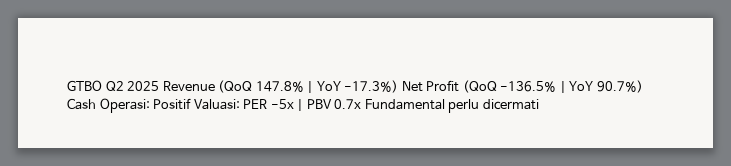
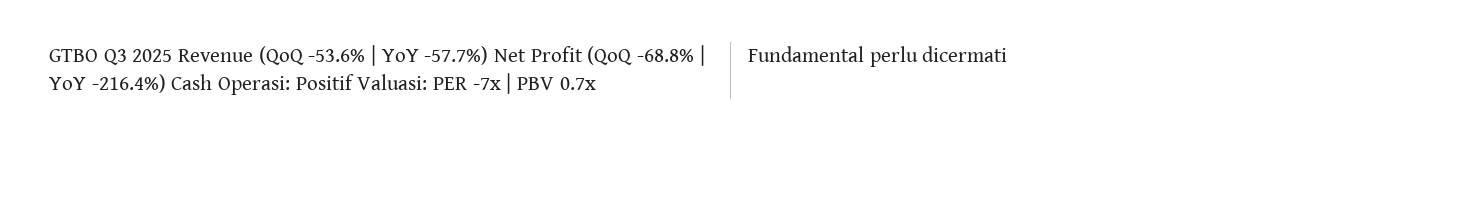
[105,81,124,91] Q2 -> [103,49,127,65] Q3
[255,80,399,93] 147.8% | YoY -17.3%) -> [308,45,489,66] -53.6% | YoY -57.7%)
[500,80,643,93] -136.5% | YoY 90.7%) -> [637,45,705,66] [49,74,166,93] -68.8% | YoY -216.4%)
[270,99,294,109] -5x -> [472,78,501,90] -7x

